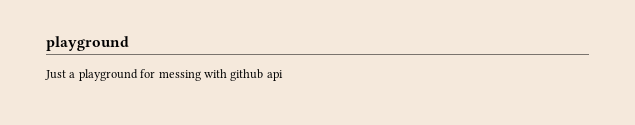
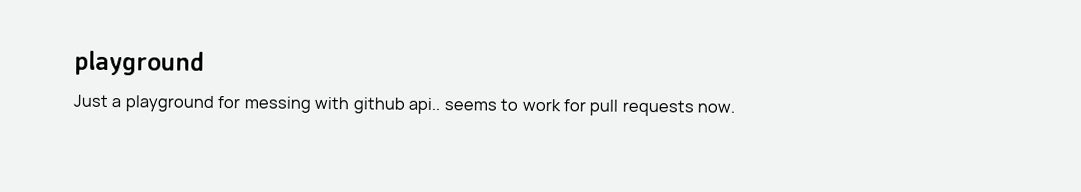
[266,70,283,81] api -> [408,97,736,117] api.. seems to work for pull requests now.

